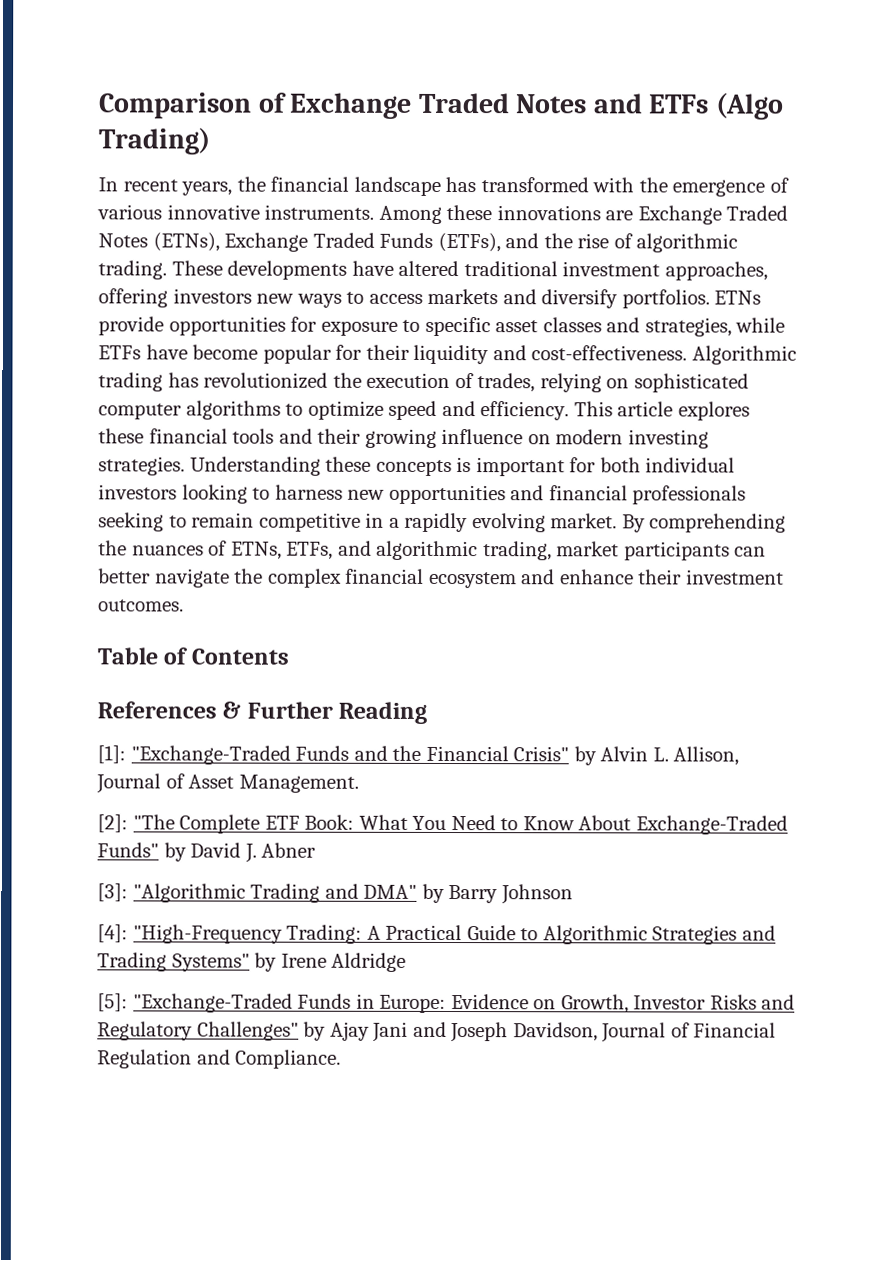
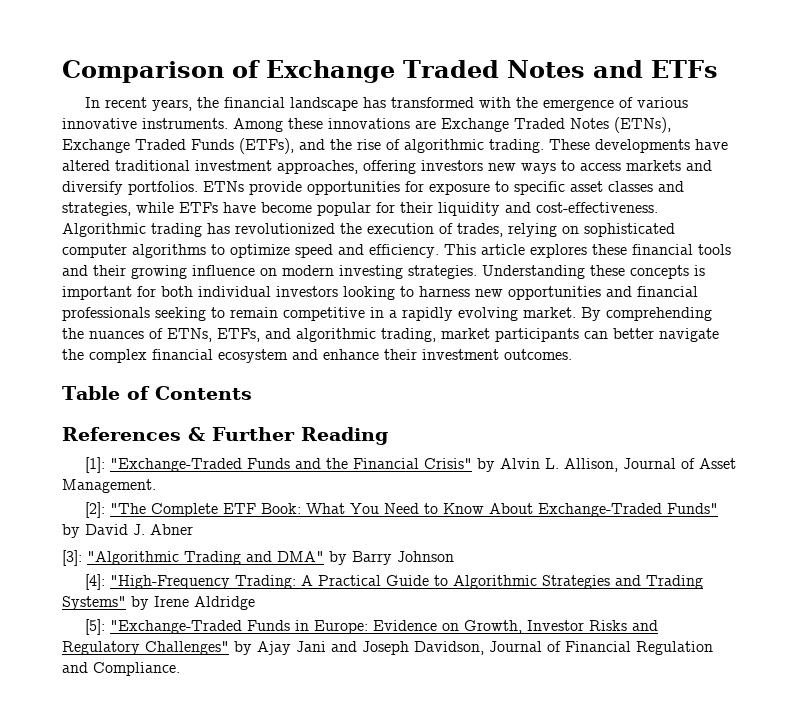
[714,92,784,120] [98,127,210,155] (Algo Trading) -> (718, 69) none

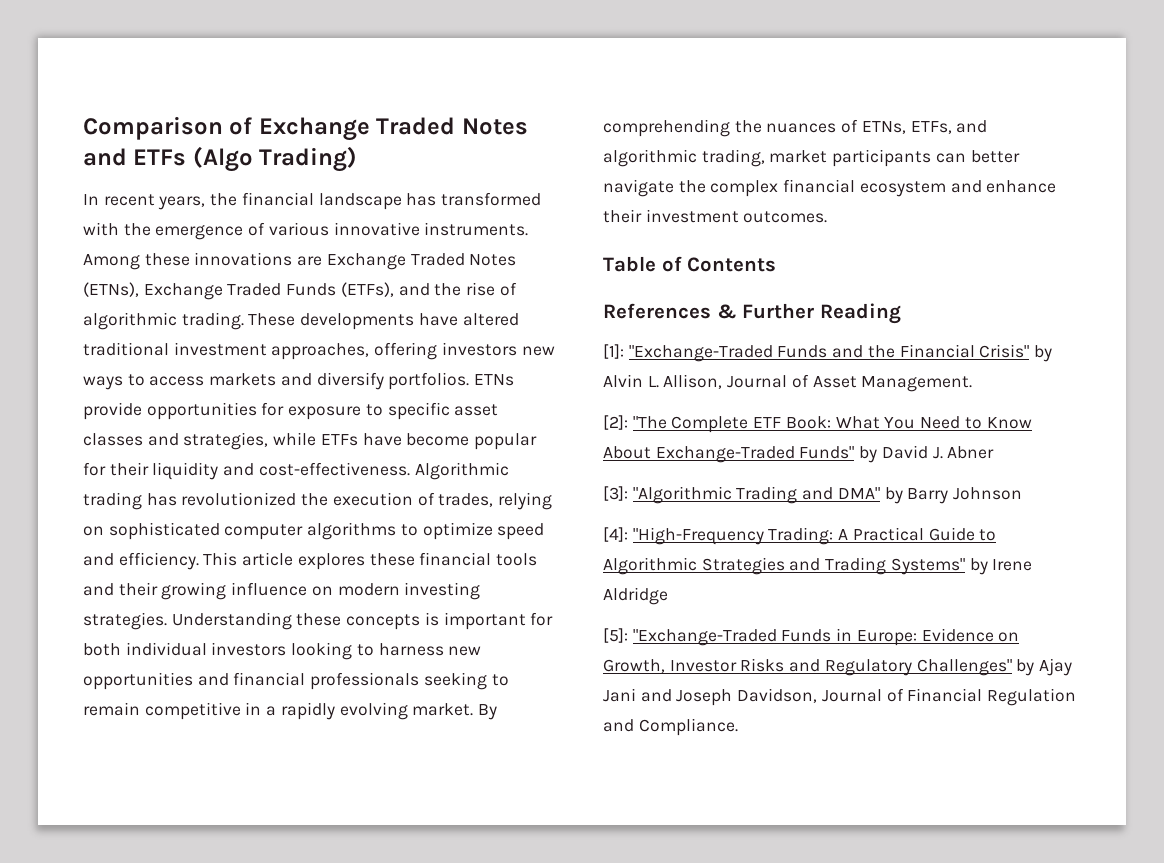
(718, 69) none -> [192,146,358,172] (Algo Trading)

